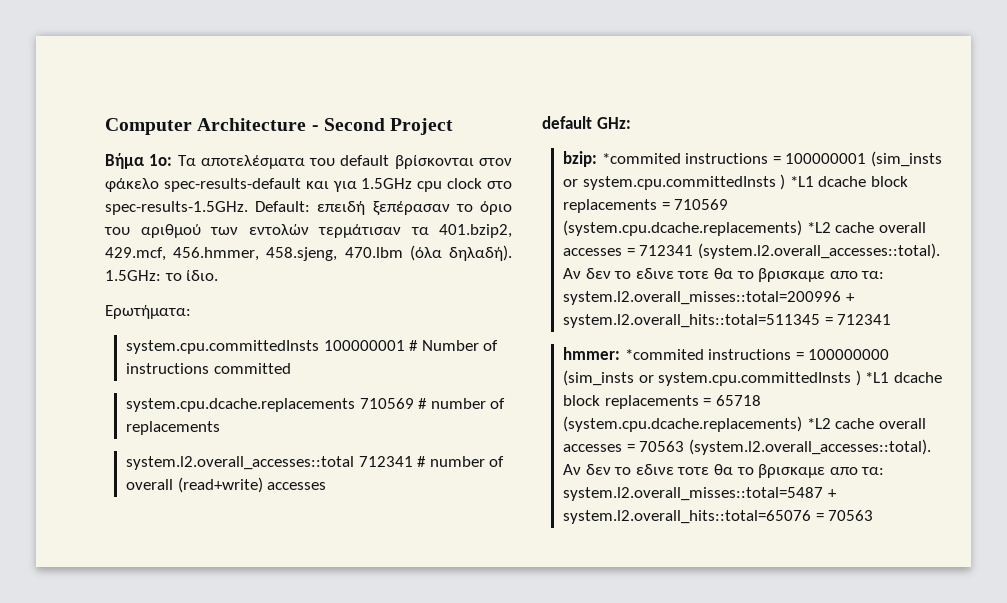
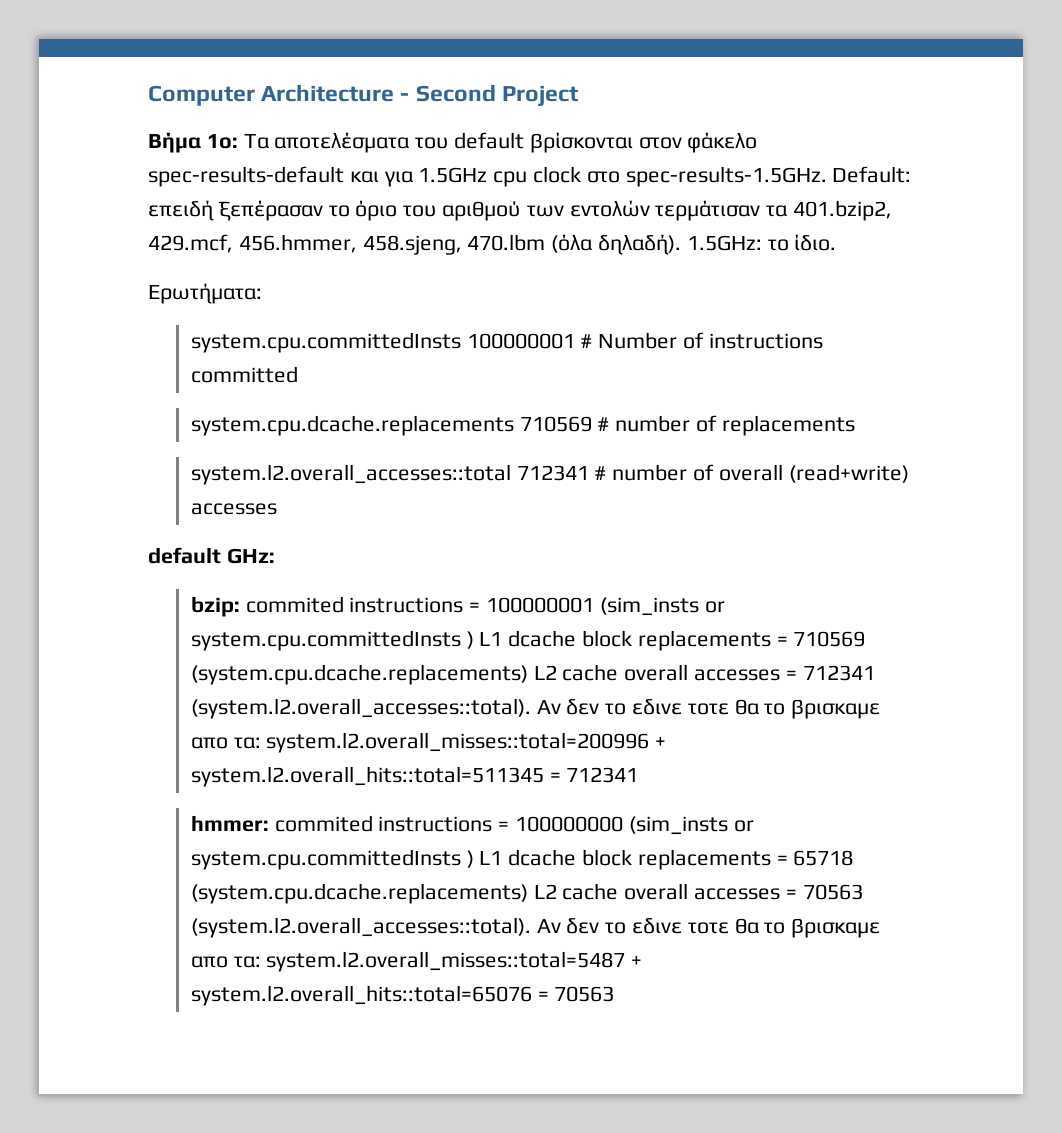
[601,153,681,164] *commited -> [245,596,344,613] commited
[789,176,814,187] *L1 -> [479,632,503,646] L1
[806,222,831,233] *L2 -> [533,665,557,680] L2
[624,349,704,360] *commited -> [274,815,373,832] commited
[865,372,890,383] *L1 -> [479,851,503,865] L1
[806,418,831,429] *L2 -> [533,884,557,899] L2

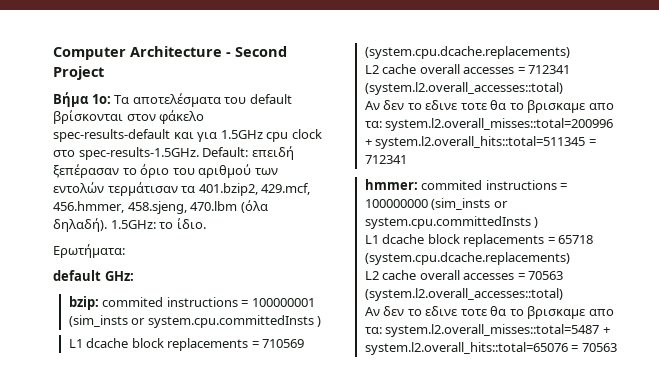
[190,332,823,353] [190,366,298,383] [190,415,855,436] [190,464,909,485] [190,503,277,515] // system.cpu.committedInsts 100000001 # Number of instructions committed // system.cpu.dcache.replacements 710569 # number of replacements // system.l2.overall_accesses::total 712341 # number of overall (read+write) accesses -> (125, 251) none
(474, 640) none -> (322, 321) //
(528, 674) none -> (570, 52) //
[190,698,531,719] (system.l2.overall_accesses::total). -> [364,82,563,95] (system.l2.overall_accesses::total) //
(474, 859) none -> (539, 222) //
(528, 893) none -> (570, 258) //
[190,917,531,938] (system.l2.overall_accesses::total). -> [364,288,563,301] (system.l2.overall_accesses::total) //

